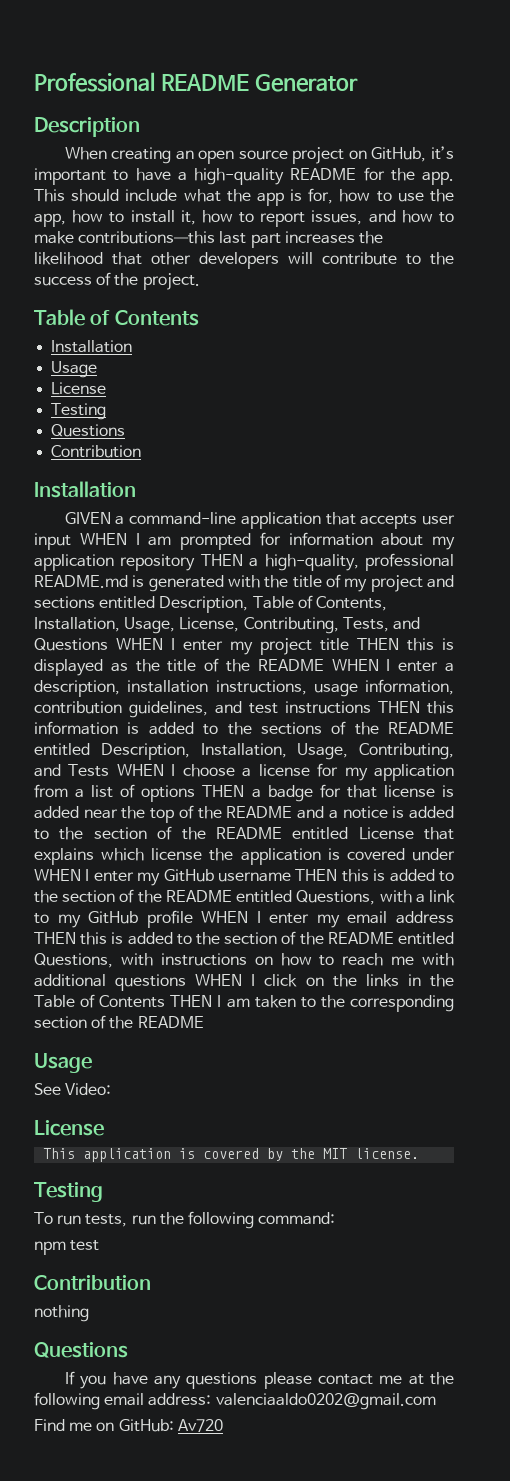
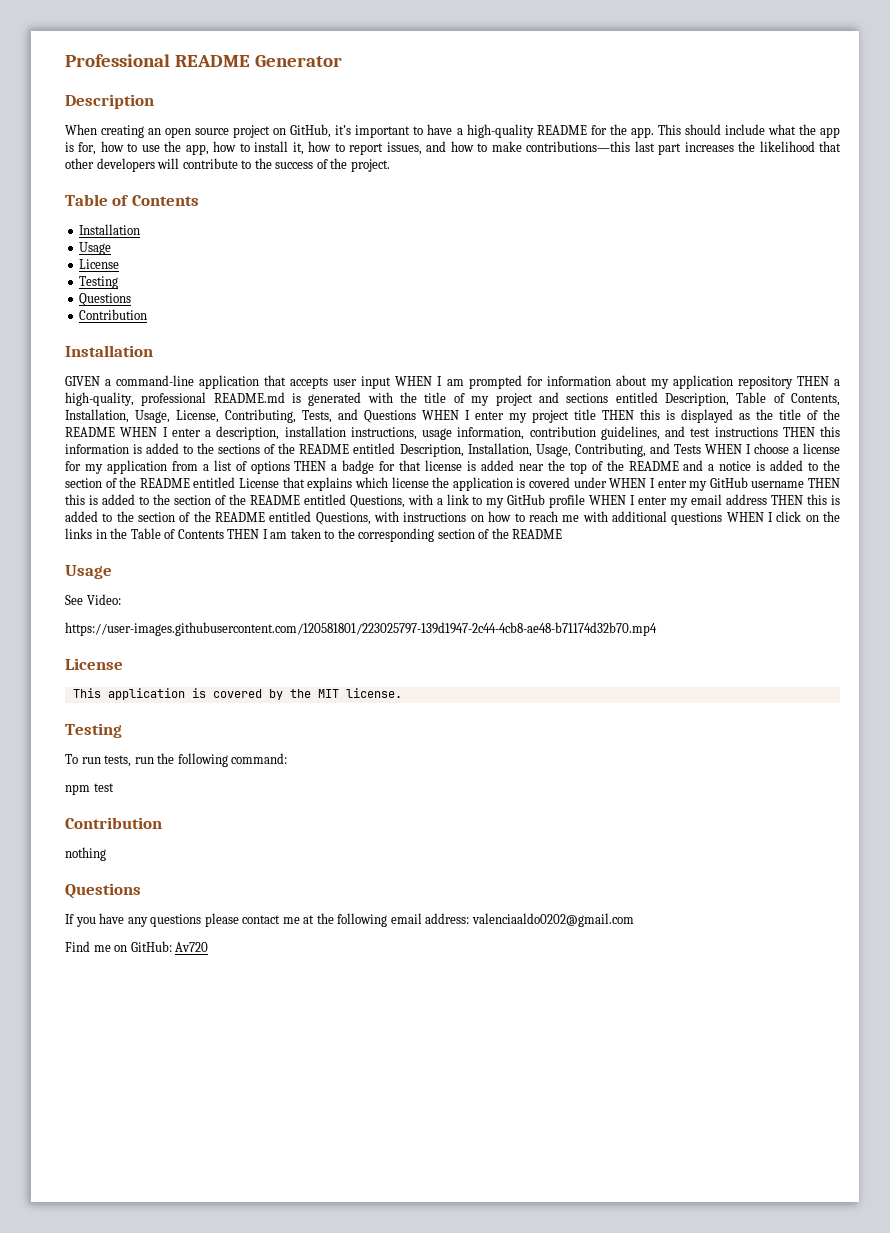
(112, 1089) none -> [65,622,657,636] // https://user-images.githubusercontent.com/120581801/223025797-139d1947-2c44-4cb8-ae48-b71174d32b70.mp4

